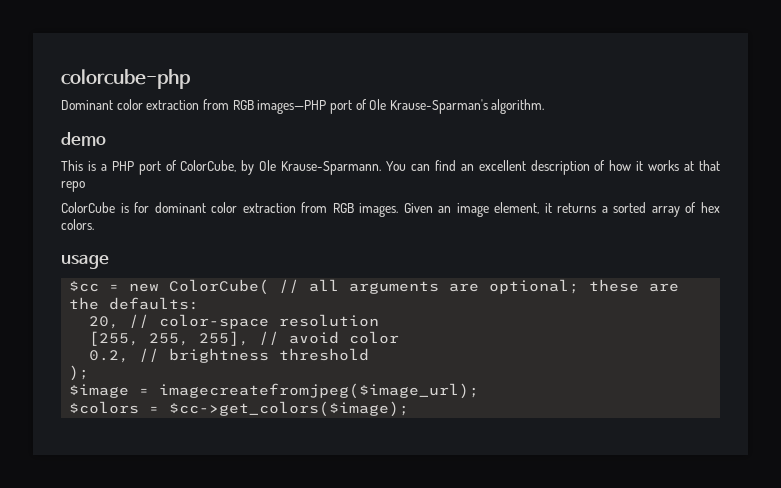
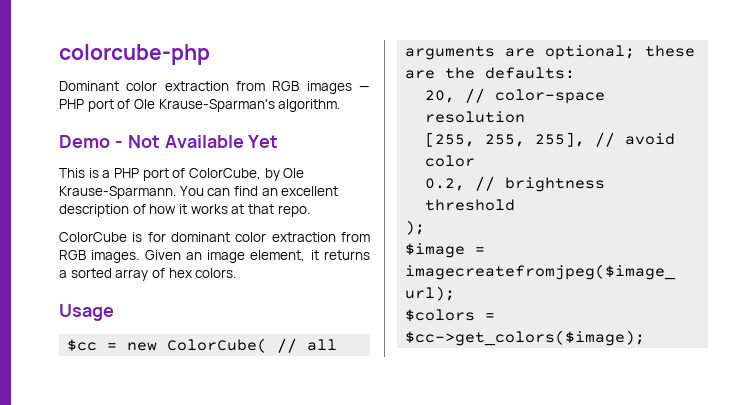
[257,100,327,114] images—PHP -> [306,81,370,94] [59,99,84,109] images — PHP
[61,132,106,146] demo -> [59,135,279,148] Demo - Not Available Yet
[61,181,85,192] repo -> [277,205,310,217] repo.
[61,254,109,269] usage -> [59,304,114,321] Usage

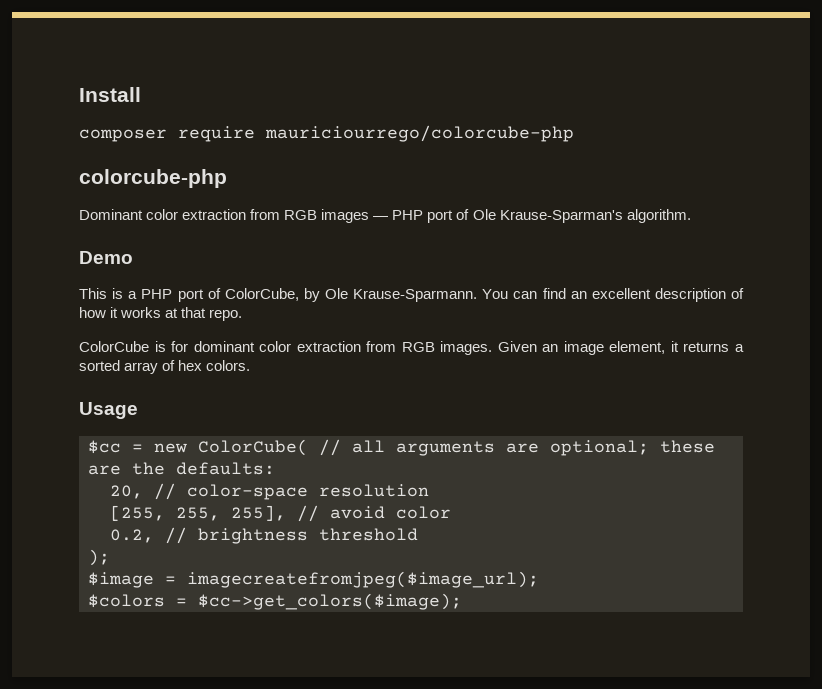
(59, 54) none -> [79,87,141,102] [79,125,574,142] Install // composer require mauriciourrego/colorcube-php //
[114,135,279,148] - Not Available Yet -> (133, 257) none

